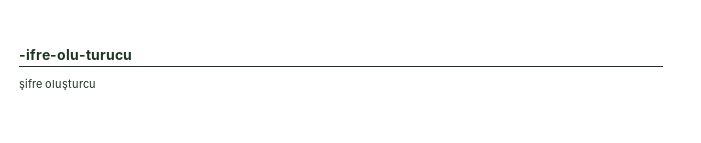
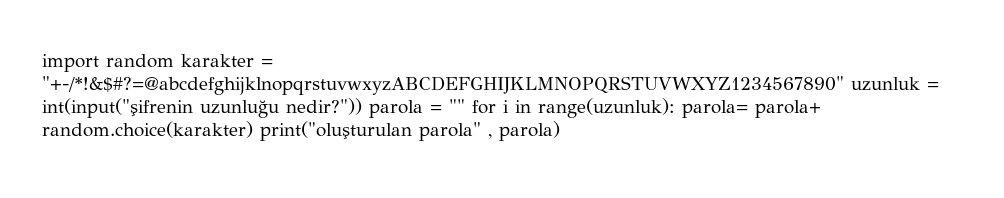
[19,48,132,60] [19,78,96,90] -ifre-olu-turucu // şifre oluşturcu -> [42,54,273,72] [42,76,939,95] [42,98,821,118] [42,121,560,141] import random karakter = "+-/*!&$#?=@abcdefghijklnopqrstuvwxyzABCDEFGHIJKLMNOPQRSTUVWXYZ1234567890" uzunluk = int(input("şifrenin uzunluğu nedir?")) parola = "" for i in range(uzunluk): parola= parola+ random.choice(karakter) print("oluşturulan parola" , parola)

